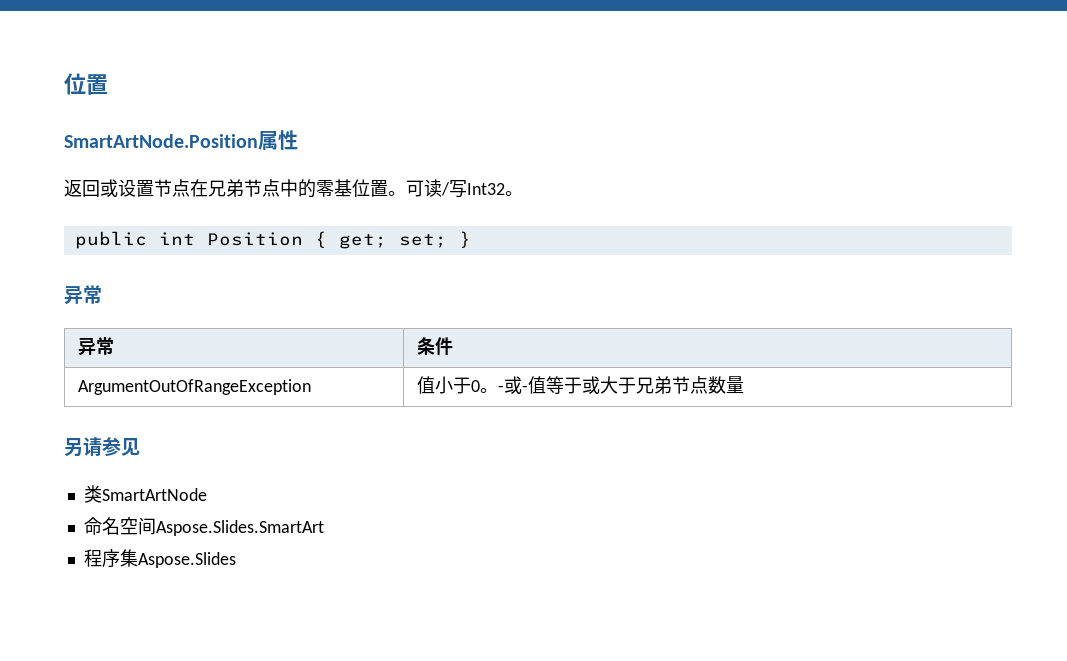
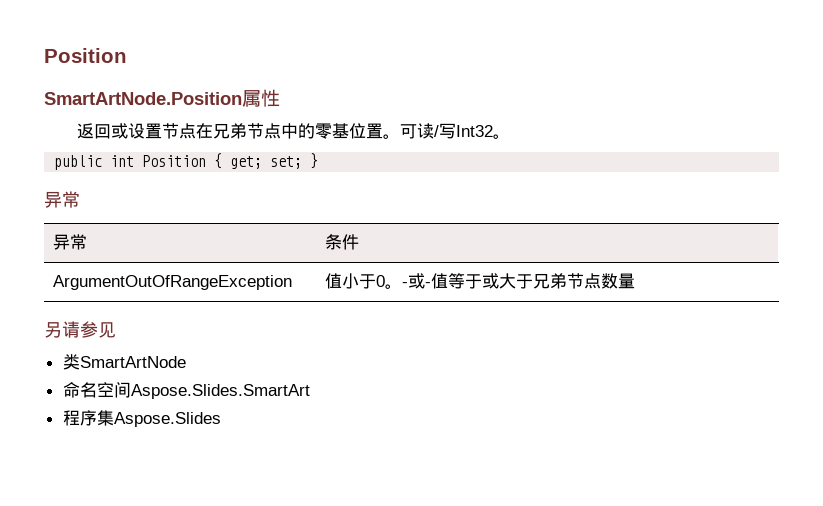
[64,73,108,95] 位置 -> [44,48,127,63] Position

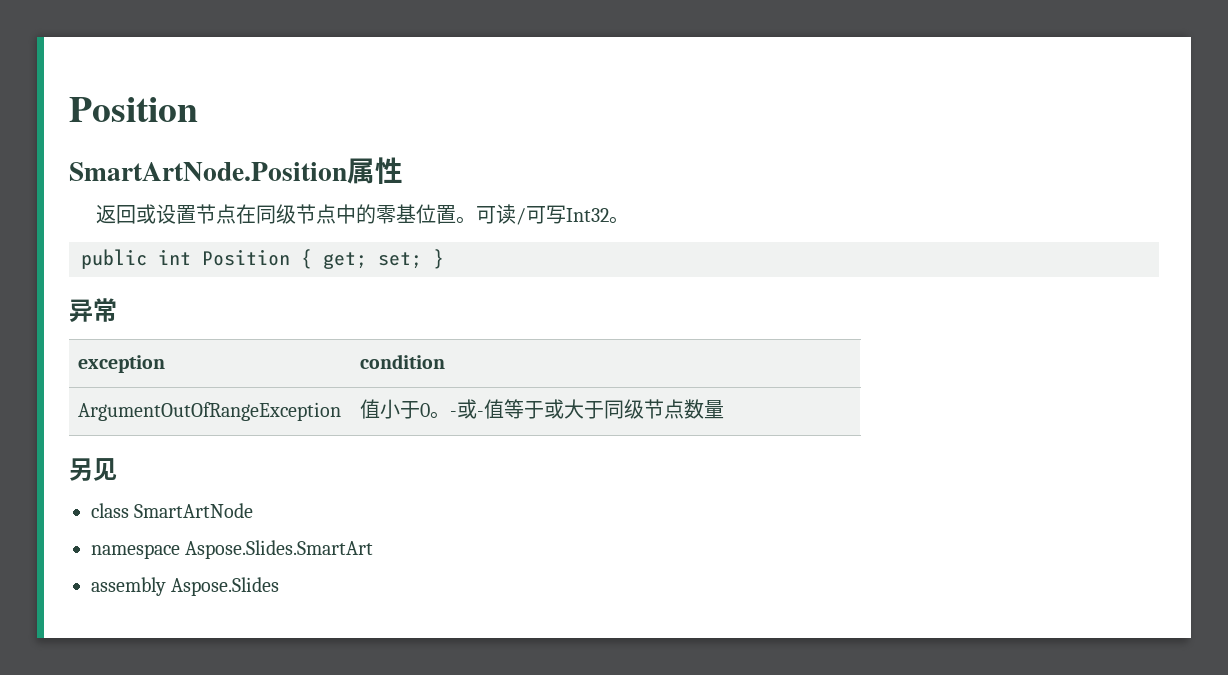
[213,123,248,139] 兄弟 -> [256,204,297,224] 同级
(440, 131) none -> [526,206,547,224] 可
[52,234,87,250] [324,234,359,250] 异常 | 条件 -> [78,355,166,373] [360,354,446,369] exception | condition
[532,273,567,289] 兄弟 -> [604,399,645,419] 同级
[62,321,98,338] 请参 -> (93, 469) none
[62,354,80,370] 类 -> [91,503,129,518] class
[62,382,131,398] 命名空间 -> [91,544,180,559] namespace
[62,410,114,426] 程序集 -> [91,577,166,596] assembly

